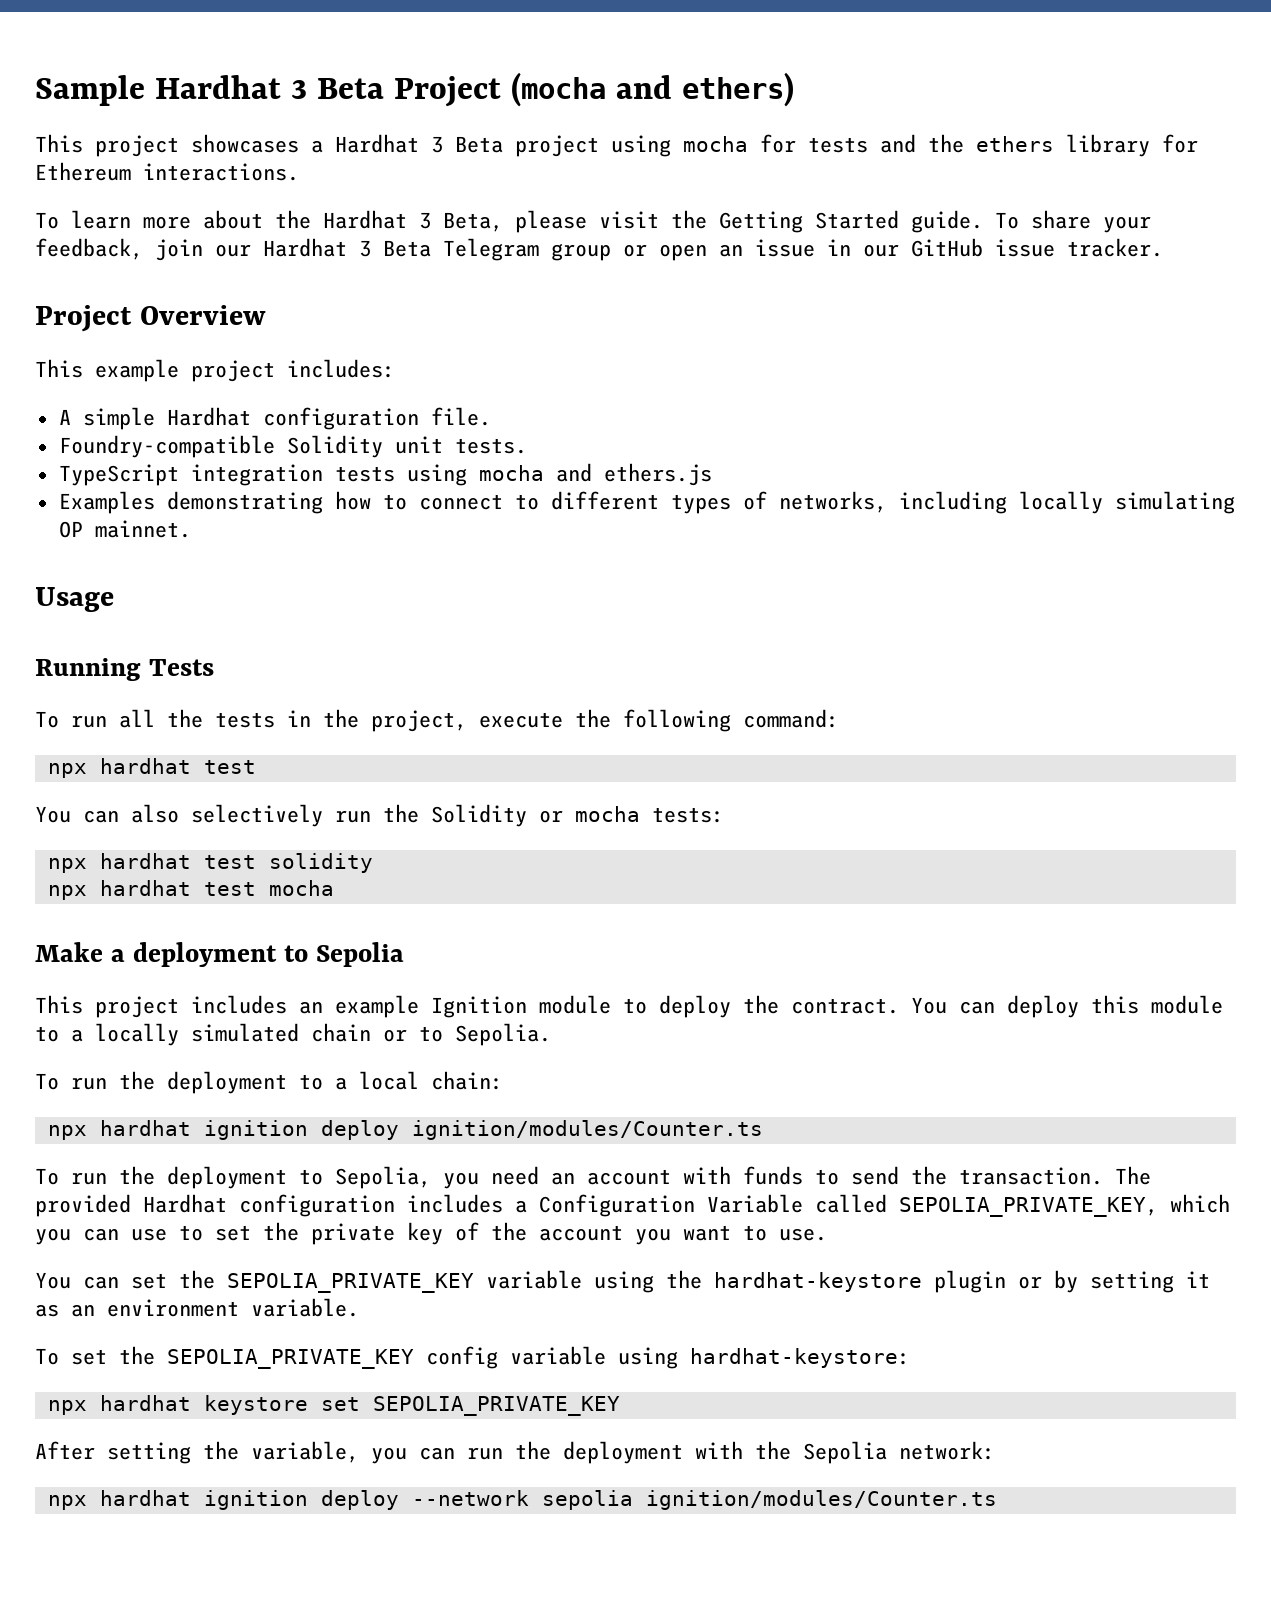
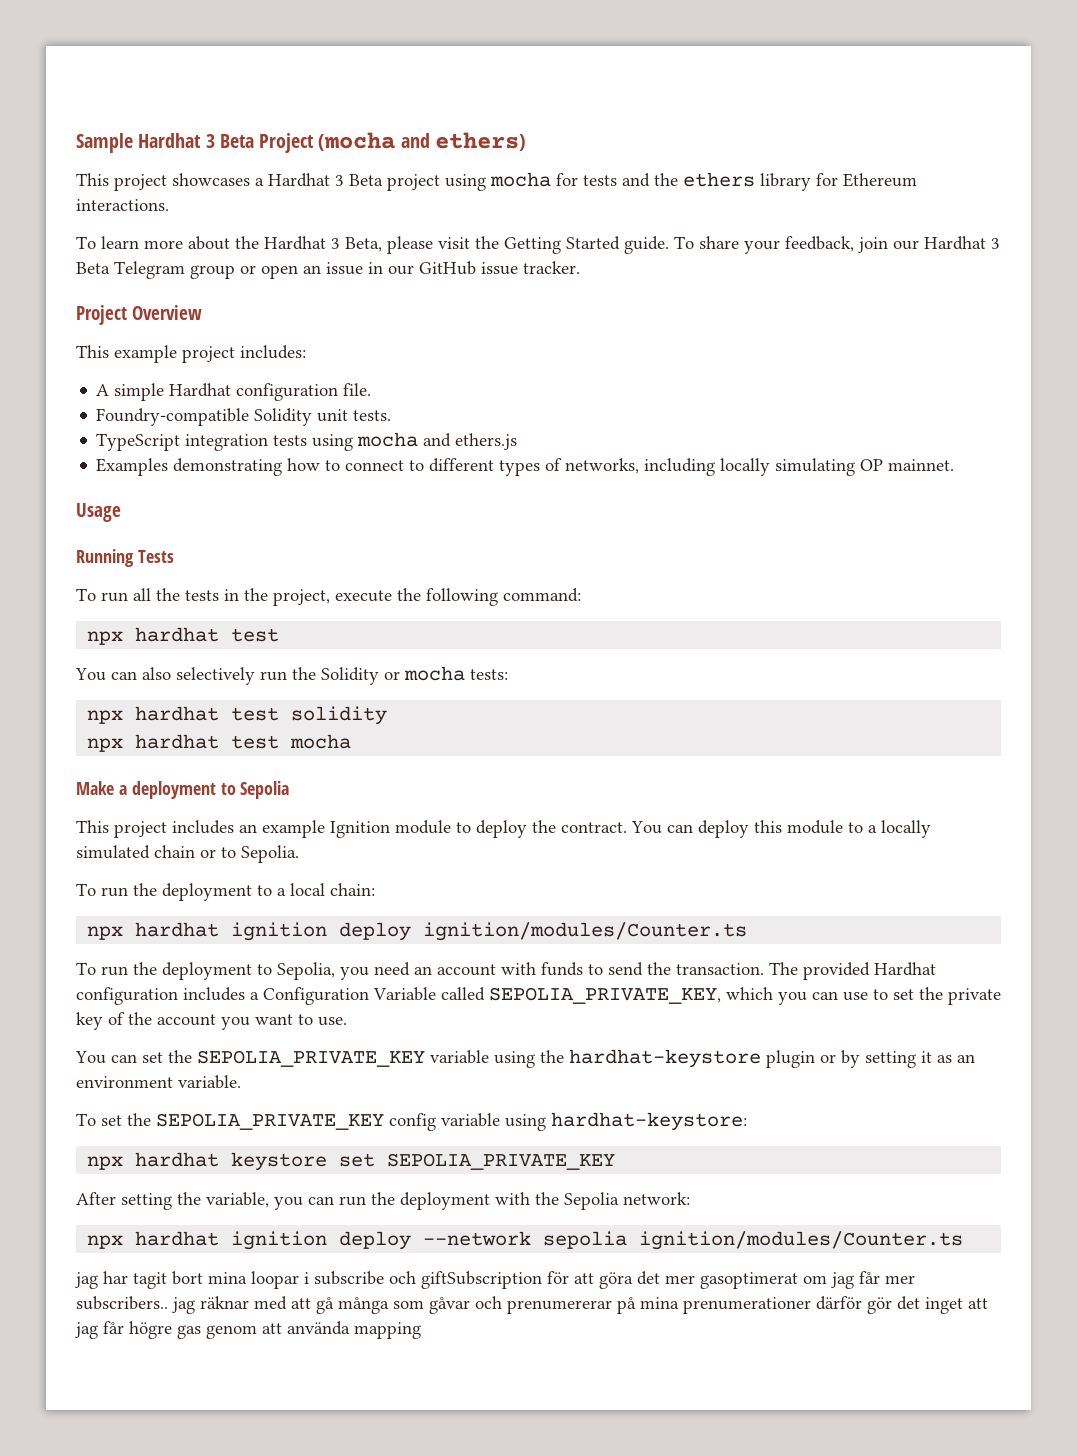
(997, 1500) none -> [75,1271,915,1289] [76,1296,988,1314] [75,1321,421,1339] // jag har tagit bort mina loopar i subscribe och giftSubscription för att göra det mer gasoptimerat om jag får mer subscribers.. jag räknar med att gå många som gåvar och prenumererar på mina prenumerationer därför gör det inget att jag får högre gas genom att använda mapping

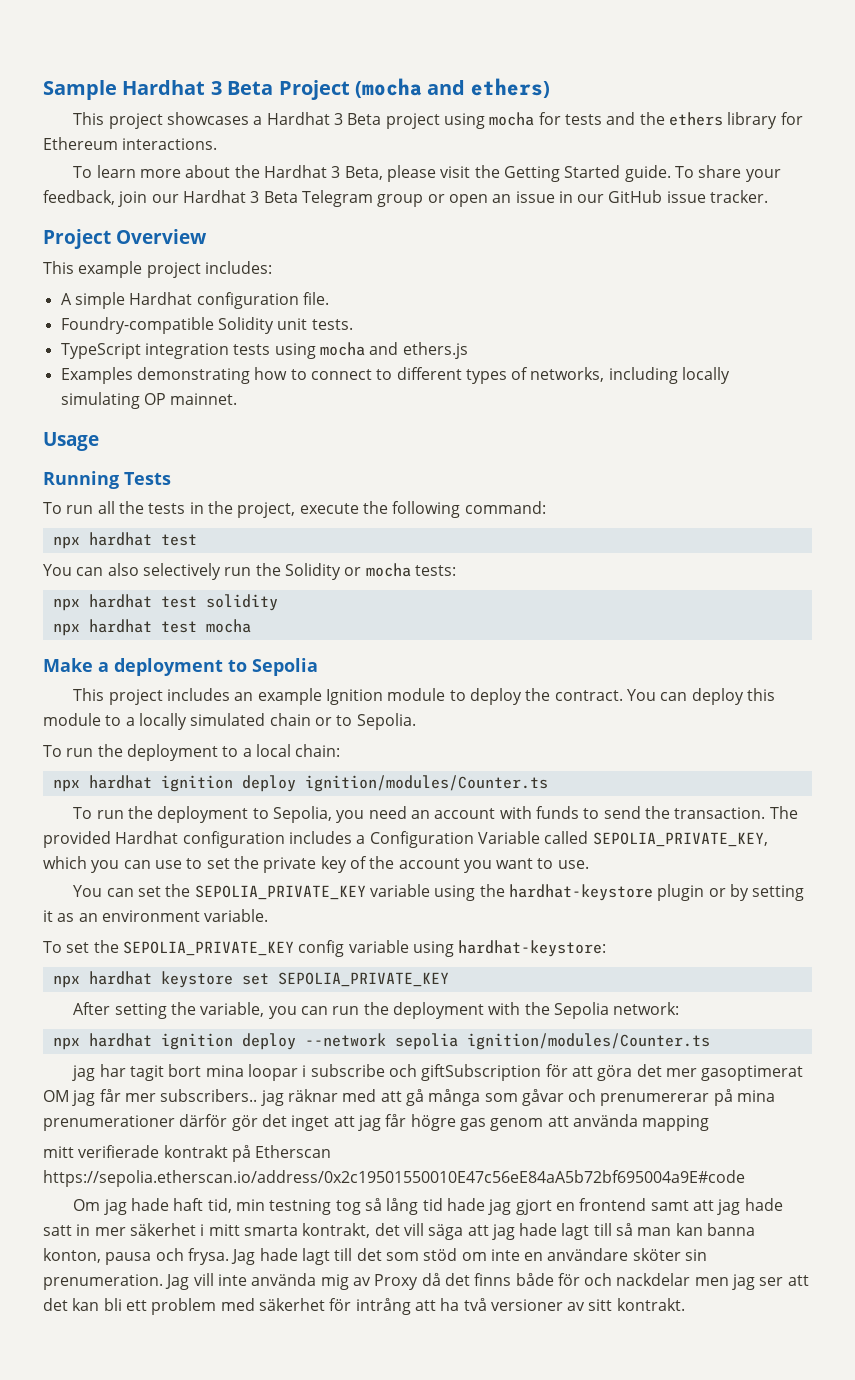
[803,1275,827,1284] om -> [43,1090,69,1102] OM
(421, 1330) none -> [43,1145,332,1162] [43,1170,745,1187] [73,1198,783,1215] [43,1223,756,1240] [43,1248,708,1265] [43,1273,809,1290] [43,1298,685,1315] // mitt verifierade kontrakt på Etherscan https://sepolia.etherscan.io/address/0x2c19501550010E47c56eE84aA5b72bf695004a9E#code // Om jag hade haft tid, min testning tog så lång tid hade jag gjort en frontend samt att jag hade satt in mer säkerhet i mitt smarta kontrakt, det vill säga att jag hade lagt till så man kan banna konton, pausa och frysa. Jag hade lagt till det som stöd om inte en användare sköter sin prenumeration. Jag vill inte använda mig av Proxy då det finns både för och nackdelar men jag ser att det kan bli ett problem med säkerhet för intrång att ha två versioner av sitt kontrakt.

